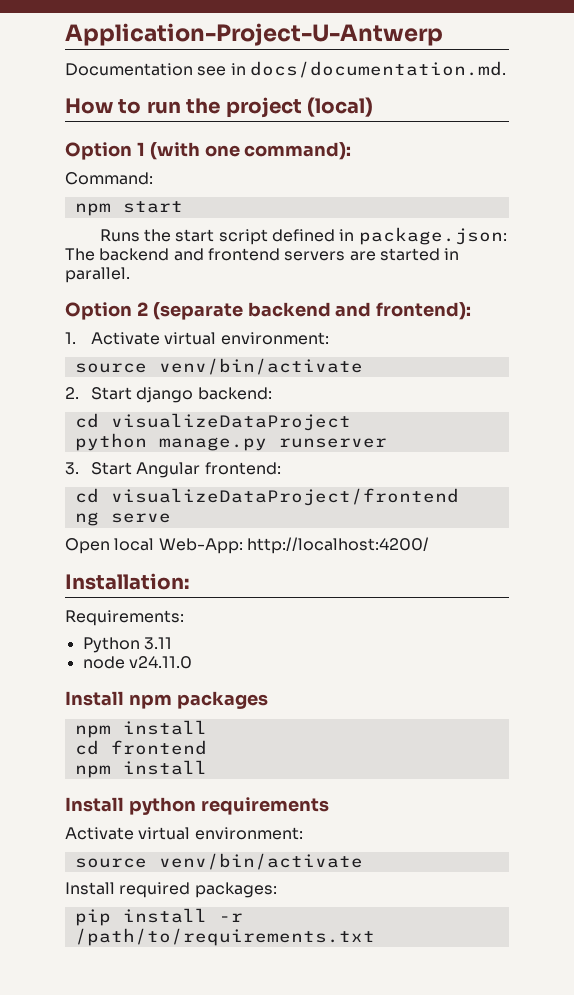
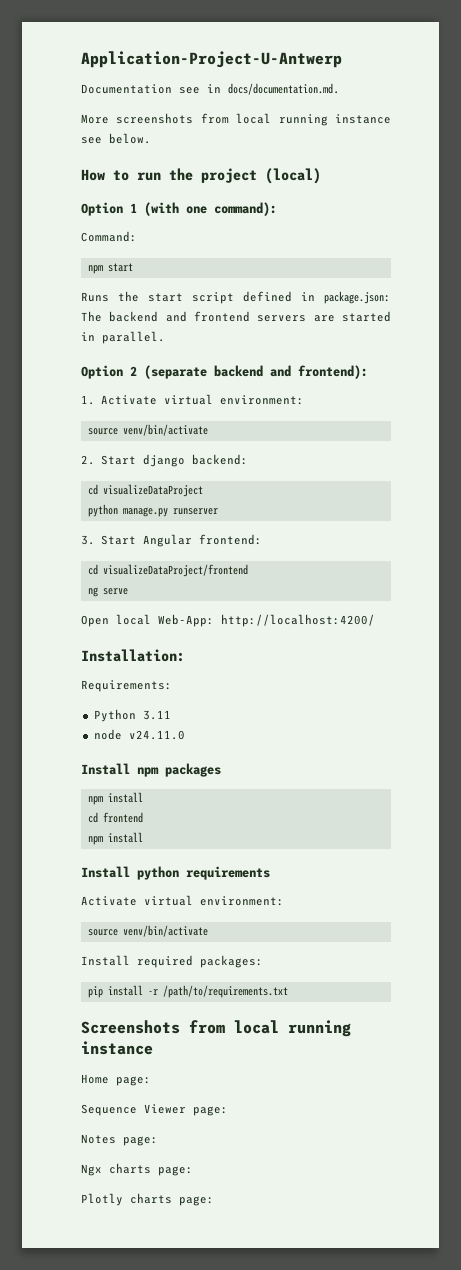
(506, 69) none -> [81,113,391,126] [81,133,151,144] // More screenshots from local running instance see below.
(375, 937) none -> [81,1020,351,1037] [81,1041,153,1055] [81,1074,151,1086] [81,1104,228,1116] [81,1134,158,1146] [81,1163,193,1176] [81,1193,214,1206] // Screenshots from local running instance // Home page: // Sequence Viewer page: // Notes page: // Ngx charts page: // Plotly charts page:

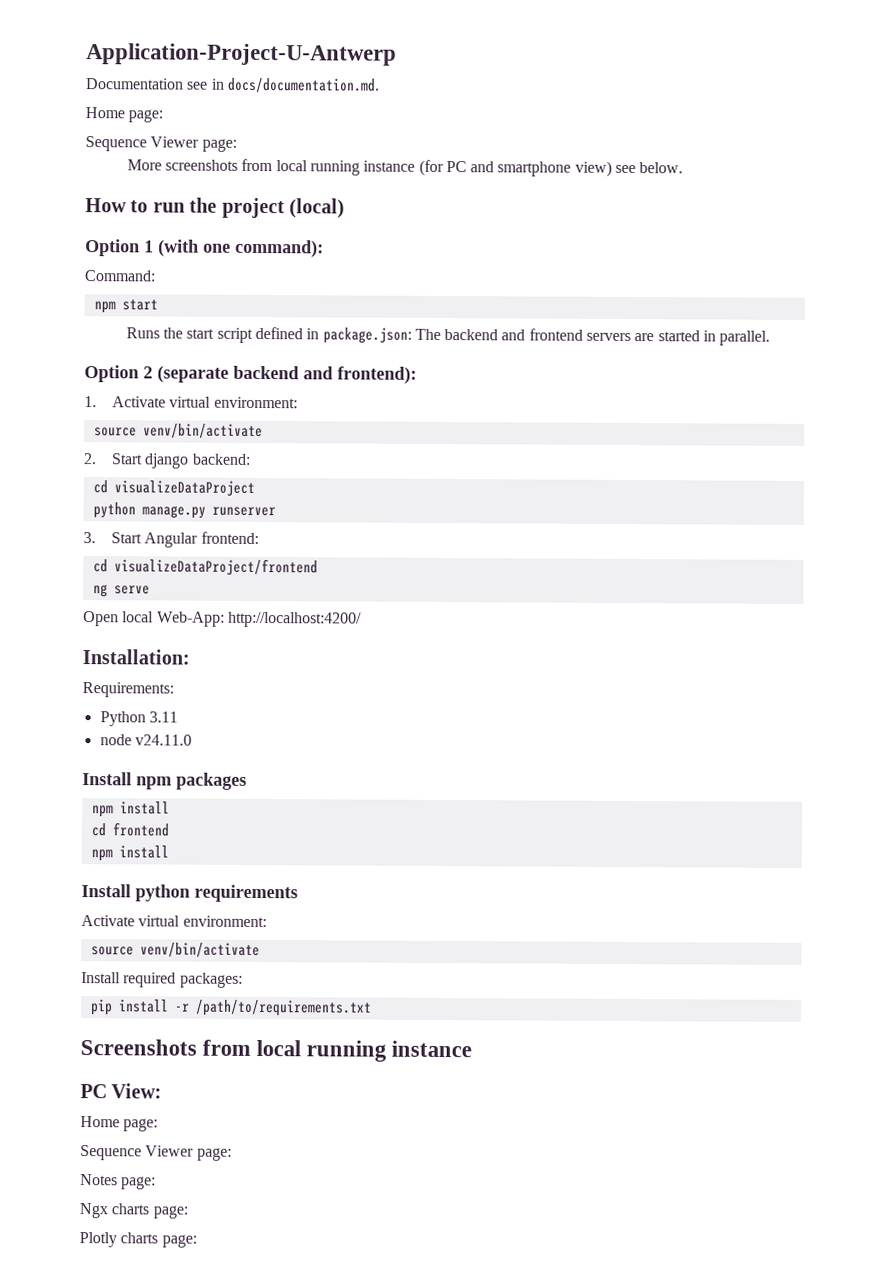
(340, 89) none -> [85,107,164,123] [85,136,237,152] // Home page: // Sequence Viewer page:
(391, 119) none -> [418,159,612,177] (for PC and smartphone view)
(153, 1048) none -> [80,1083,163,1099] // PC View:

